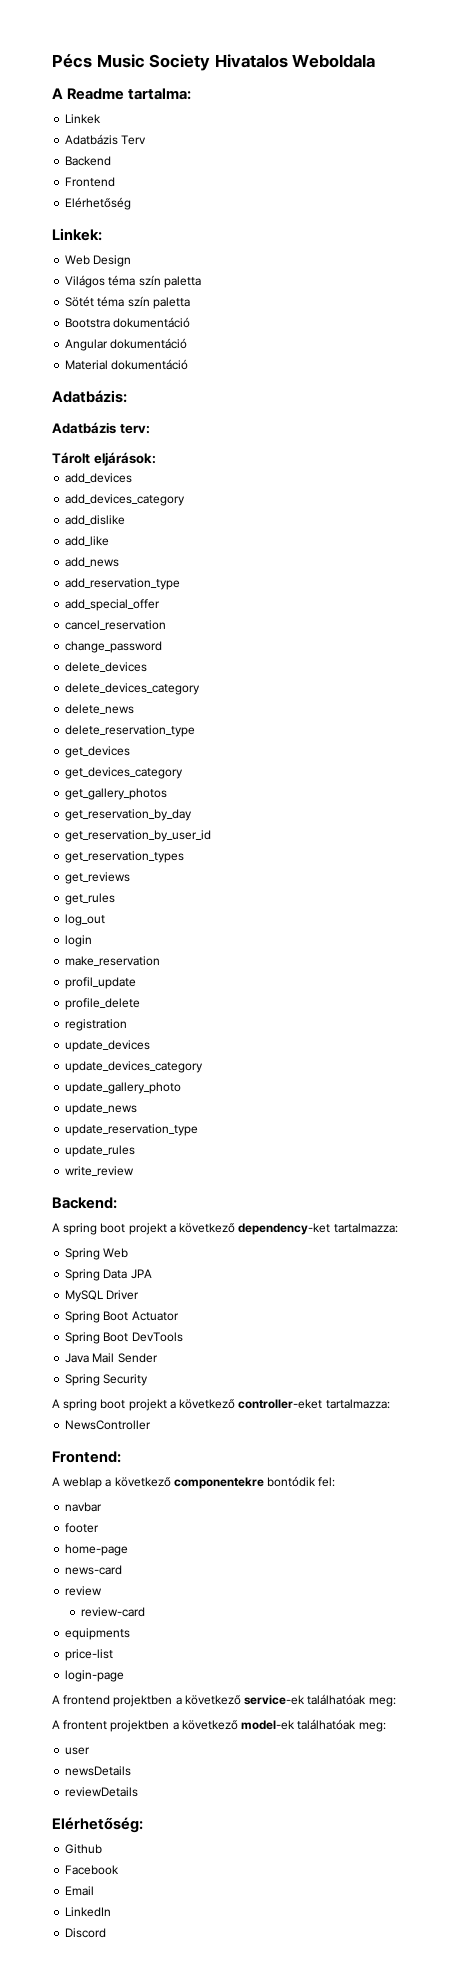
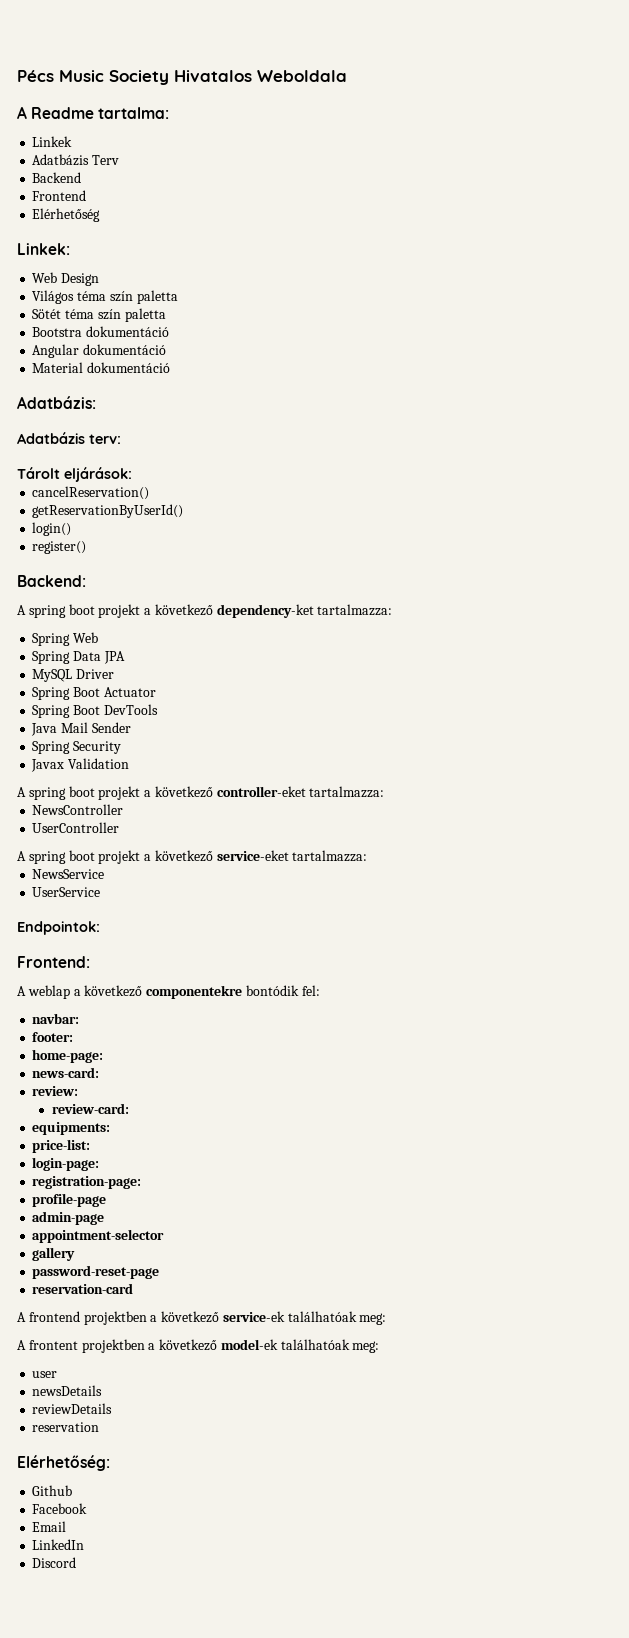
[65,473,133,483] [65,494,186,506] [65,515,126,525] [65,536,110,546] [65,557,120,567] [65,578,181,590] [65,599,161,611] [65,620,167,630] [65,641,163,653] [65,662,148,672] [65,683,201,695] [65,704,135,714] [65,725,196,737] [65,746,131,758] [65,767,184,779] [65,788,168,800] [65,809,193,821] [65,830,212,842] [65,851,185,863] [65,872,131,884] [65,893,116,905] [65,914,106,926] [65,935,93,947] [65,956,161,966] [65,977,137,989] [65,998,141,1010] [65,1019,128,1031] [65,1040,151,1052] [65,1061,204,1073] [65,1082,182,1094] [65,1103,138,1115] [65,1124,199,1136] [65,1145,136,1157] [65,1166,135,1176] add_devices // add_devices_category // add_dislike // add_like // add_news // add_reservation_type // add_special_offer // cancel_reservation // change_password // delete_devices // delete_devices_category // delete_news // delete_reservation_type // get_devices // get_devices_category // get_gallery_photos // get_reservation_by_day // get_reservation_by_user_id // get_reservation_types // get_reviews // get_rules // log_out // login // make_reservation // profil_update // profile_delete // registration // update_devices // update_devices_category // update_gallery_photo // update_news // update_reservation_type // update_rules // write_review -> [32,486,150,500] [32,504,184,518] [32,522,72,536] [32,541,87,554] cancelReservation() // getReservationByUserId() // login() // register()
(149, 1380) none -> [31,758,130,772] // Javax Validation
(152, 1425) none -> [32,822,120,833] [17,850,368,864] [32,869,105,879] [32,887,101,897] [17,921,100,935] // UserController // A spring boot projekt a következő service-eket tartalmazza: // NewsService // UserService // Endpointok:
[65,1502,103,1512] [65,1523,100,1533] [65,1544,129,1556] [65,1565,123,1575] [65,1586,103,1596] [81,1607,146,1617] [65,1628,131,1640] [65,1649,114,1661] [65,1670,125,1682] navbar // footer // home-page // news-card // review // review-card // equipments // price-list // login-page -> [32,1013,80,1024] [32,1032,74,1042] [32,1049,104,1063] [32,1067,100,1078] [32,1086,79,1096] [51,1103,129,1114] [32,1122,111,1135] [32,1139,91,1153] [32,1157,100,1171] [32,1176,142,1189] [32,1193,107,1207] [32,1211,105,1225] [32,1229,165,1243] [32,1247,76,1261] [32,1265,160,1279] [32,1283,134,1294] navbar: // footer: // home-page: // news-card: // review: // review-card: // equipments: // price-list: // login-page: // registration-page: // profile-page // admin-page // appointment-selector // gallery // password-reset-page // reservation-card
(139, 1792) none -> [32,1422,100,1432] // reservation

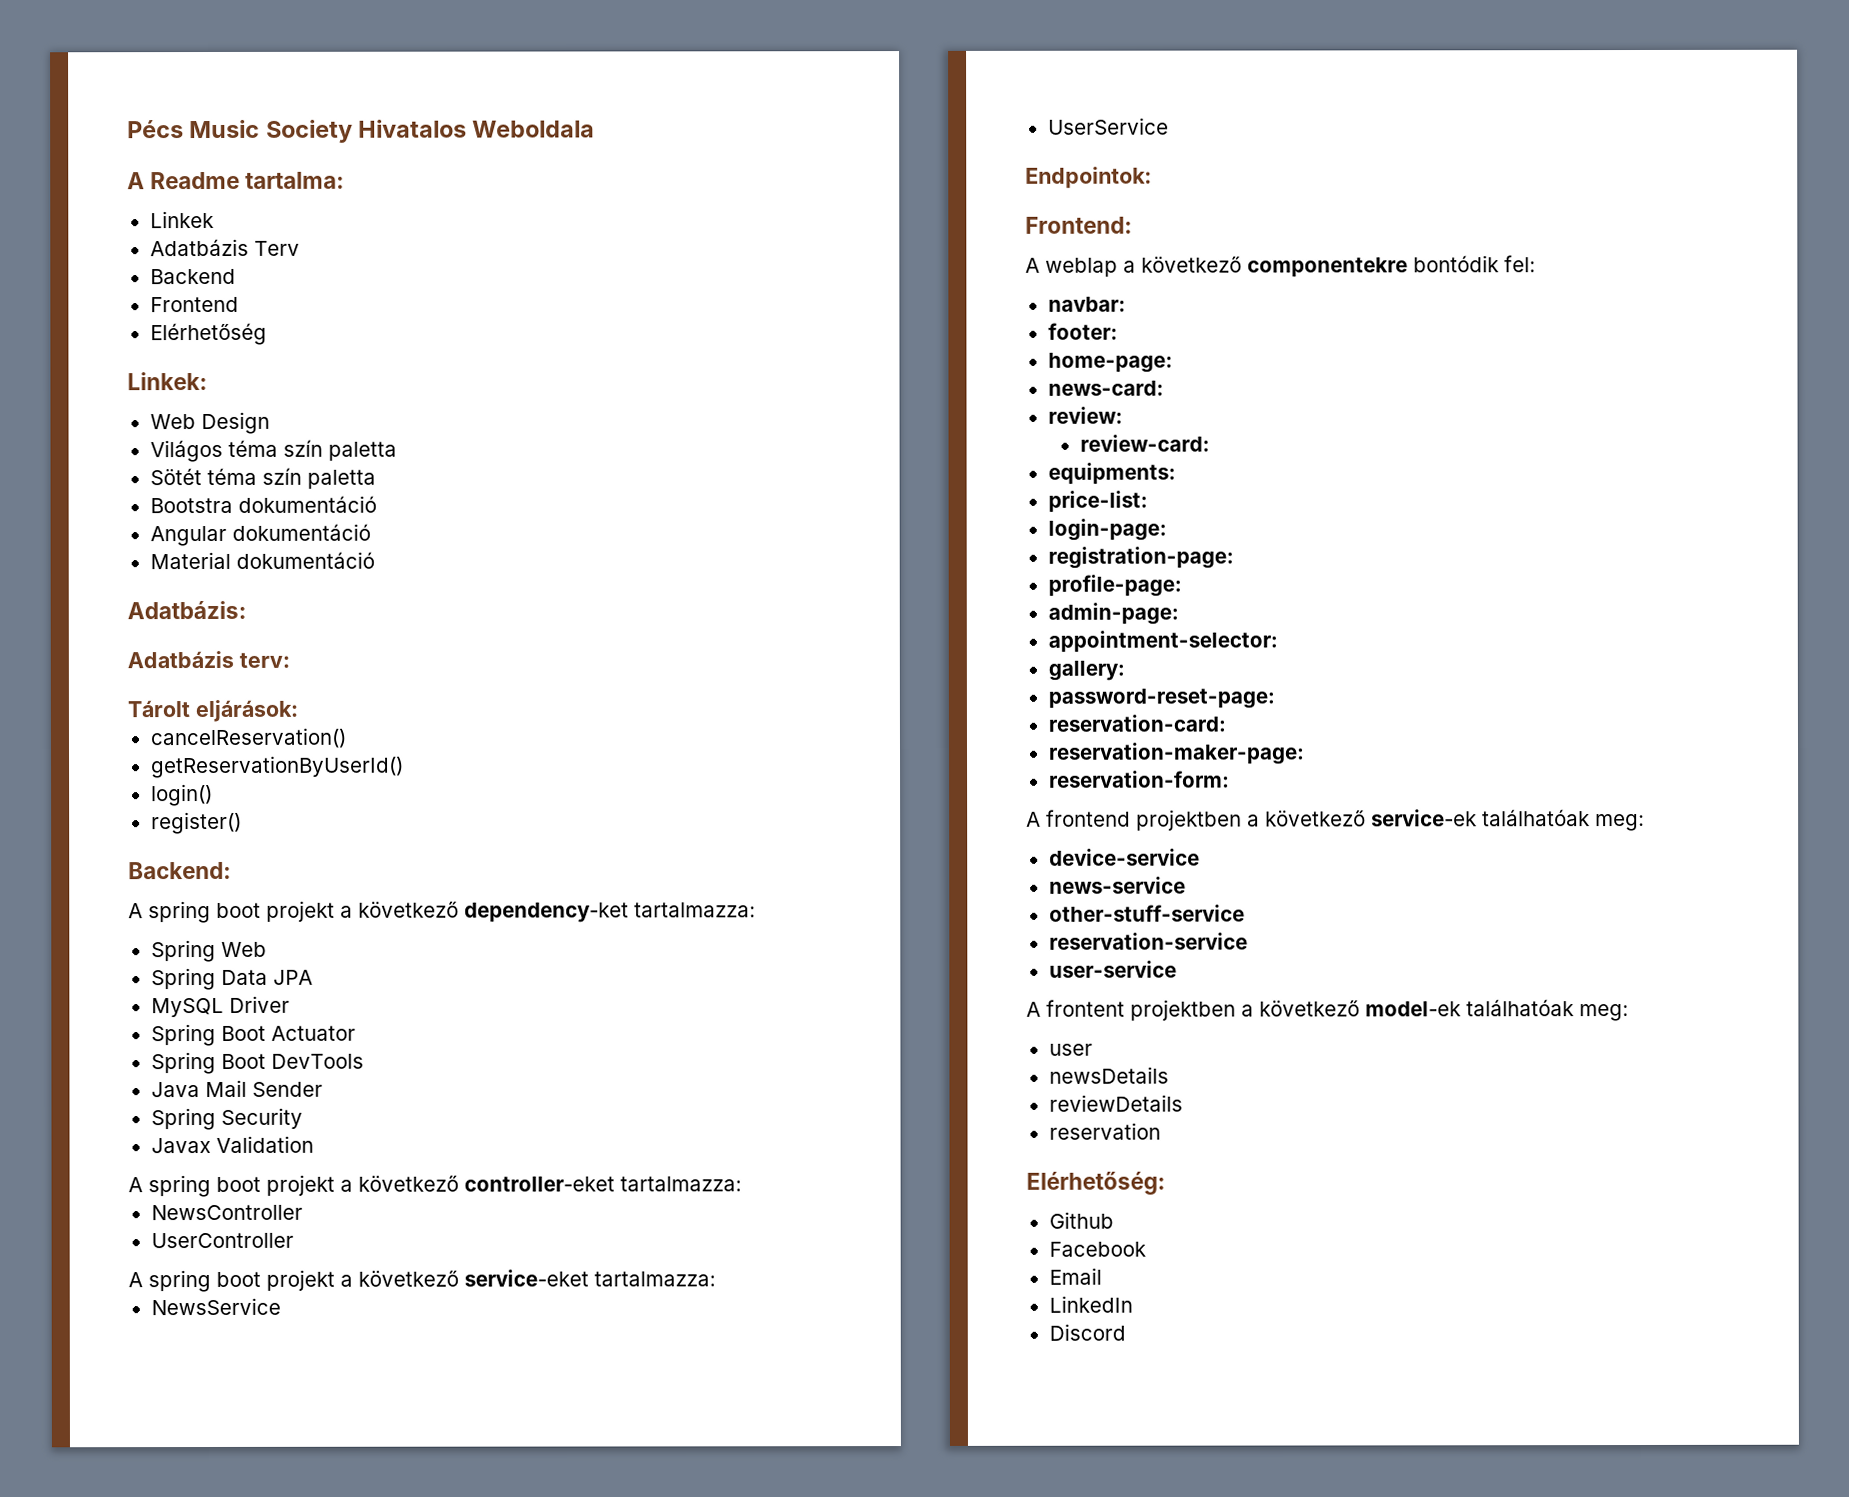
[32,1193,107,1207] [32,1211,105,1225] [32,1229,165,1243] [32,1247,76,1261] [32,1265,160,1279] [32,1283,134,1294] profile-page // admin-page // appointment-selector // gallery // password-reset-page // reservation-card -> [1047,574,1182,597] [1047,602,1179,625] [1047,630,1278,652] [1047,660,1125,681] [1047,688,1275,709] [1047,714,1226,732] [1047,742,1305,765] [1048,770,1230,788] profile-page: // admin-page: // appointment-selector: // gallery: // password-reset-page: // reservation-card: // reservation-maker-page: // reservation-form:
(387, 1319) none -> [1048,848,1200,866] [1048,876,1186,894] [1048,904,1245,922] [1048,932,1248,950] [1048,960,1177,978] // device-service // news-service // other-stuff-service // reservation-service // user-service

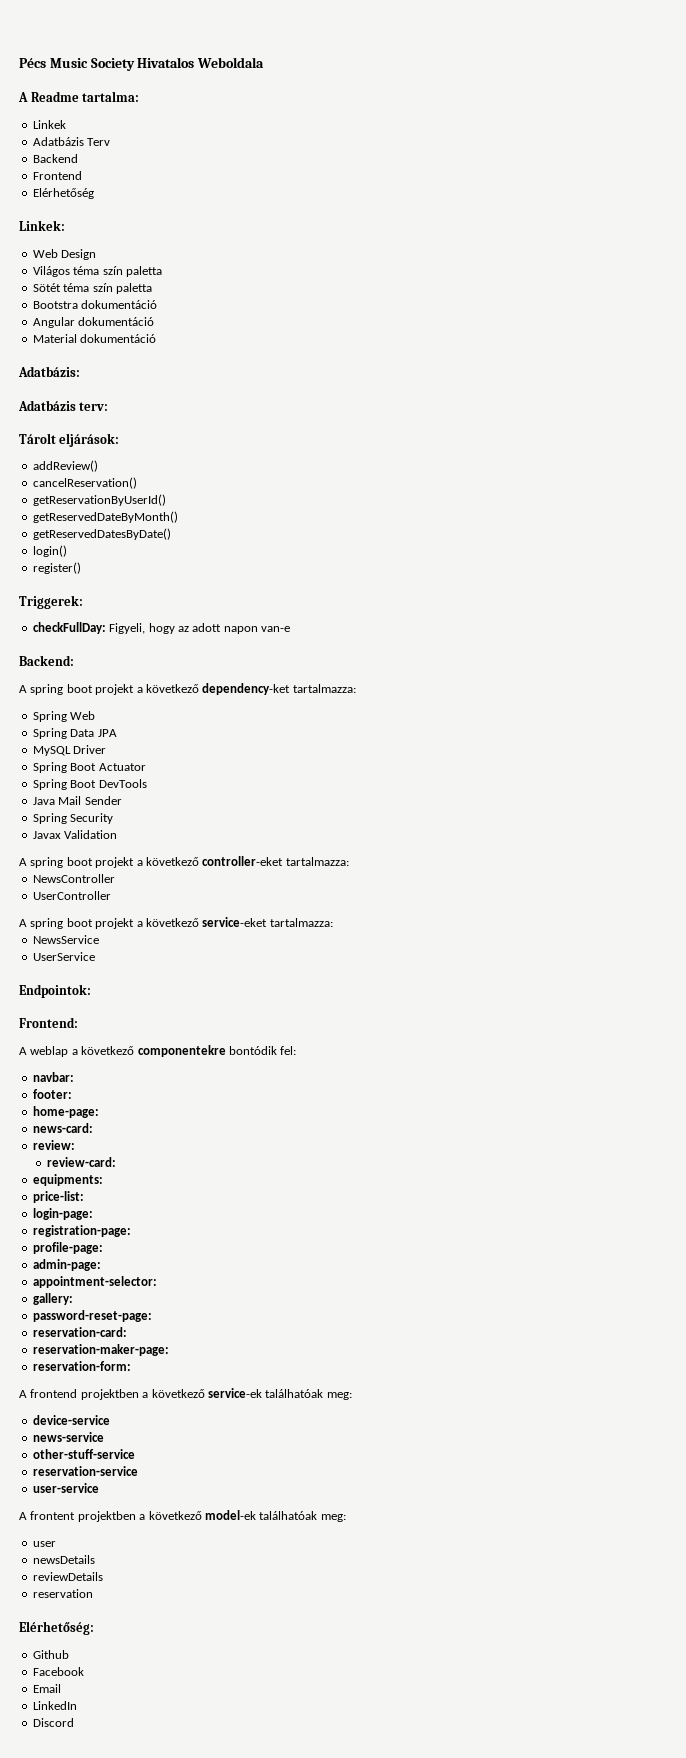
(298, 711) none -> [32,460,98,472] // addReview()
(404, 767) none -> [32,511,178,523] [32,528,171,540] // getReservedDateByMonth() // getReservedDatesByDate()
(242, 823) none -> [19,595,83,609] [32,622,290,634] // Triggerek: // checkFullDay: Figyeli, hogy az adott napon van-e

